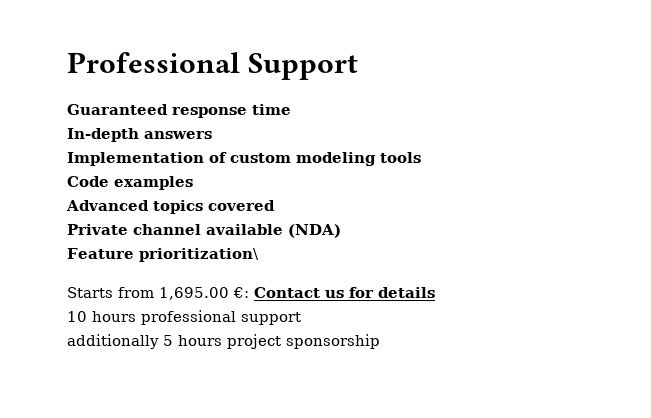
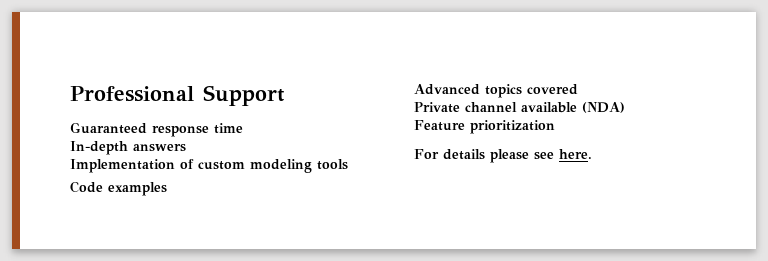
[139,248,259,262] [67,287,435,300] [67,310,301,325] [67,334,380,349] prioritization\ // Starts from 1,695.00 €: Contact us for details // 10 hours professional support // additionally 5 hours project sponsorship -> [470,120,555,134] [414,149,592,163] prioritization // For details please see here.

